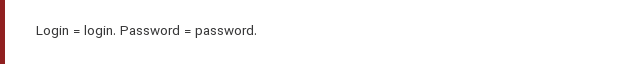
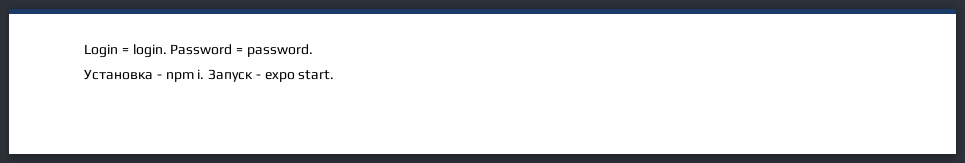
(257, 31) none -> [84,69,335,82] // Установка - npm i. Запуск - expo start.

